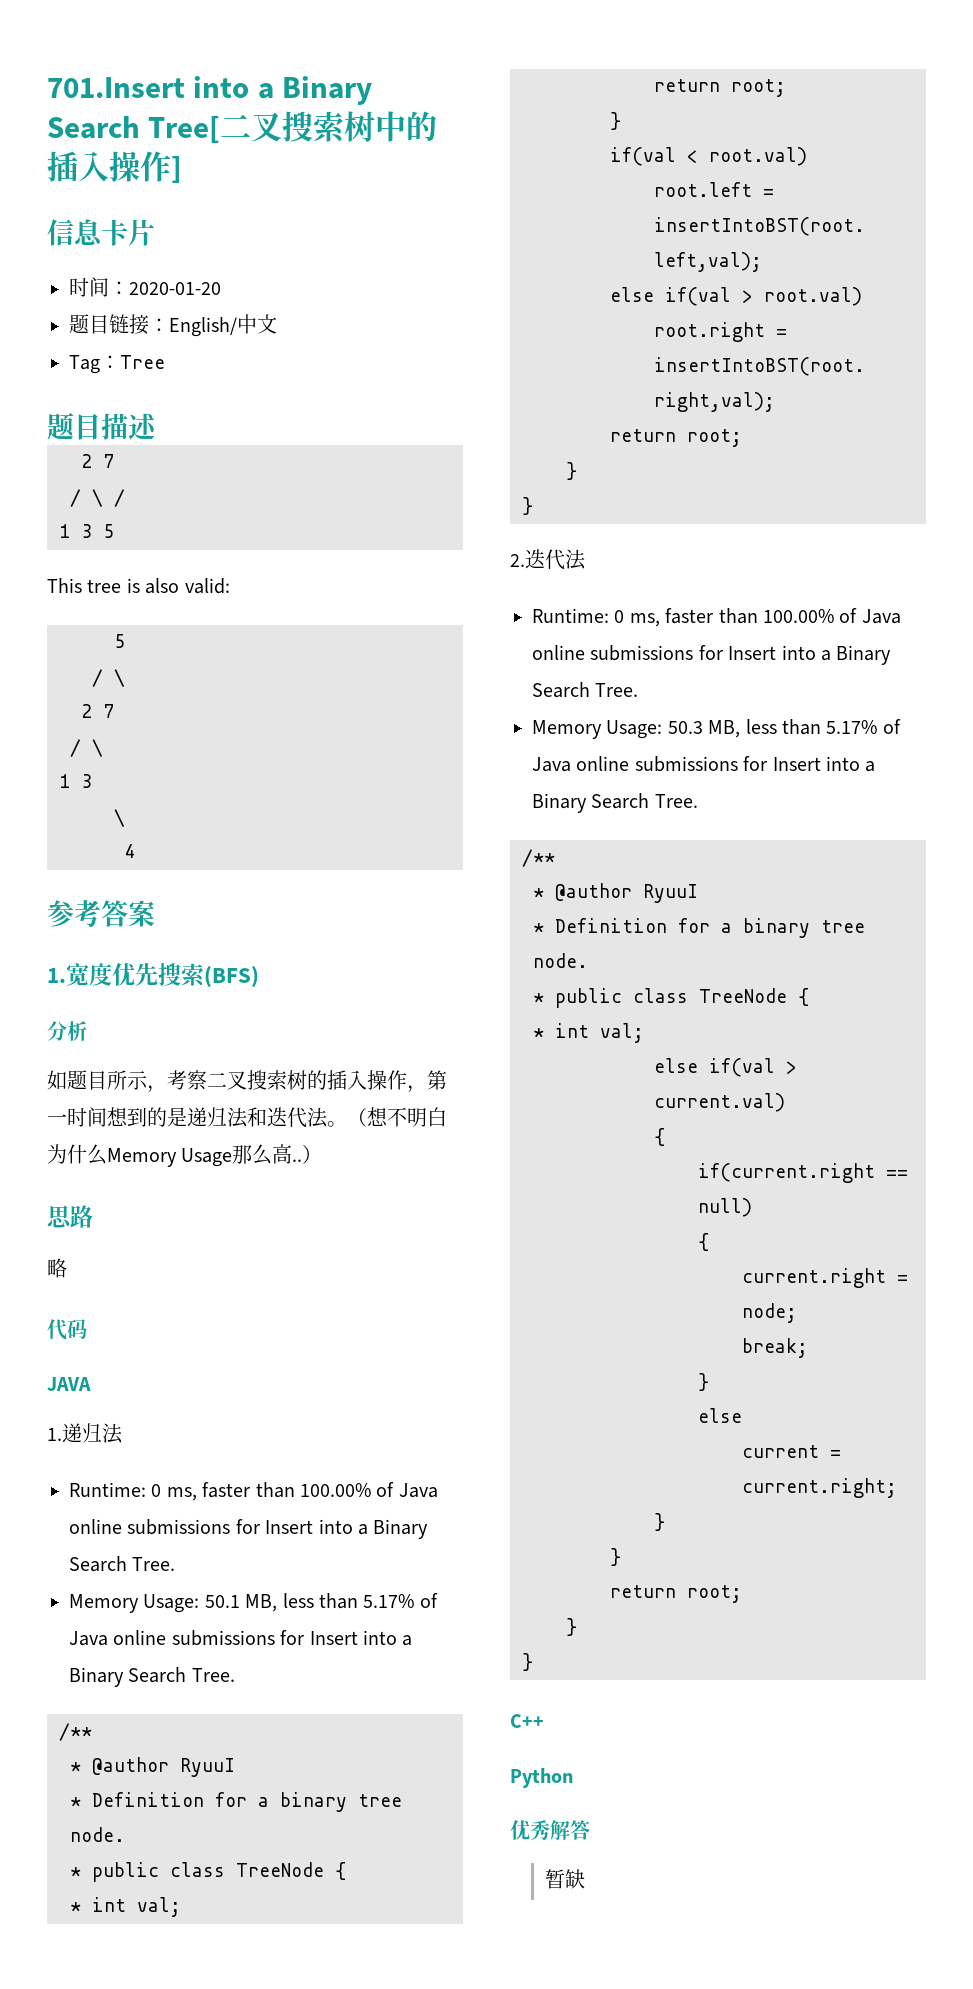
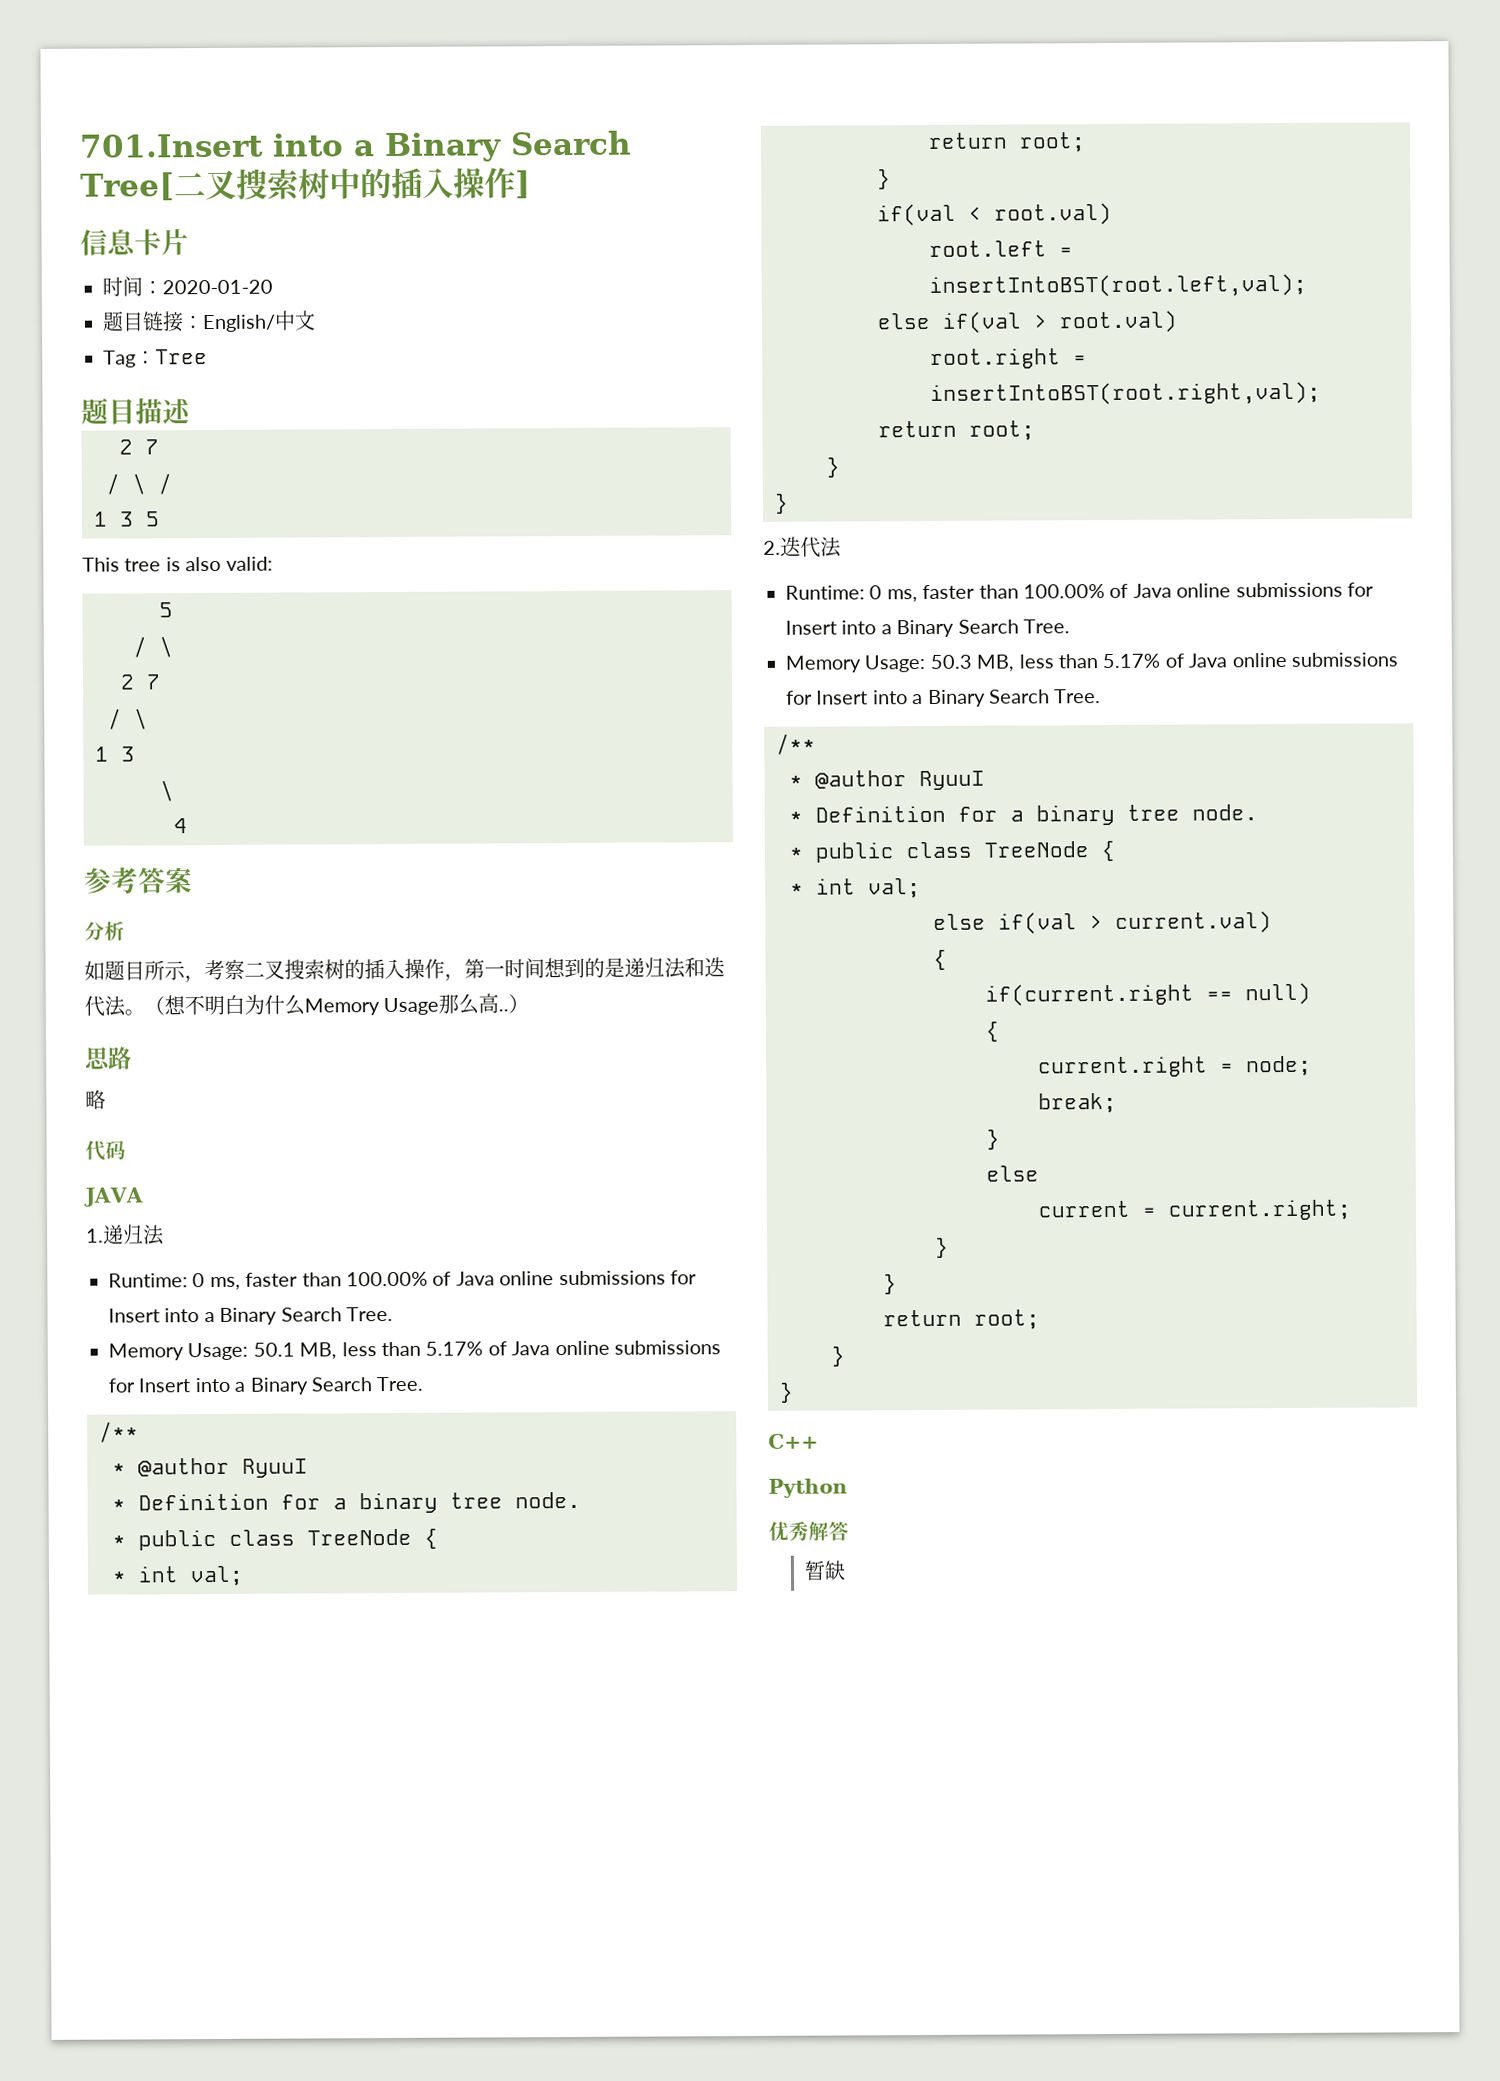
[47,963,259,988] // 1.宽度优先搜索(BFS) -> (193, 880) none

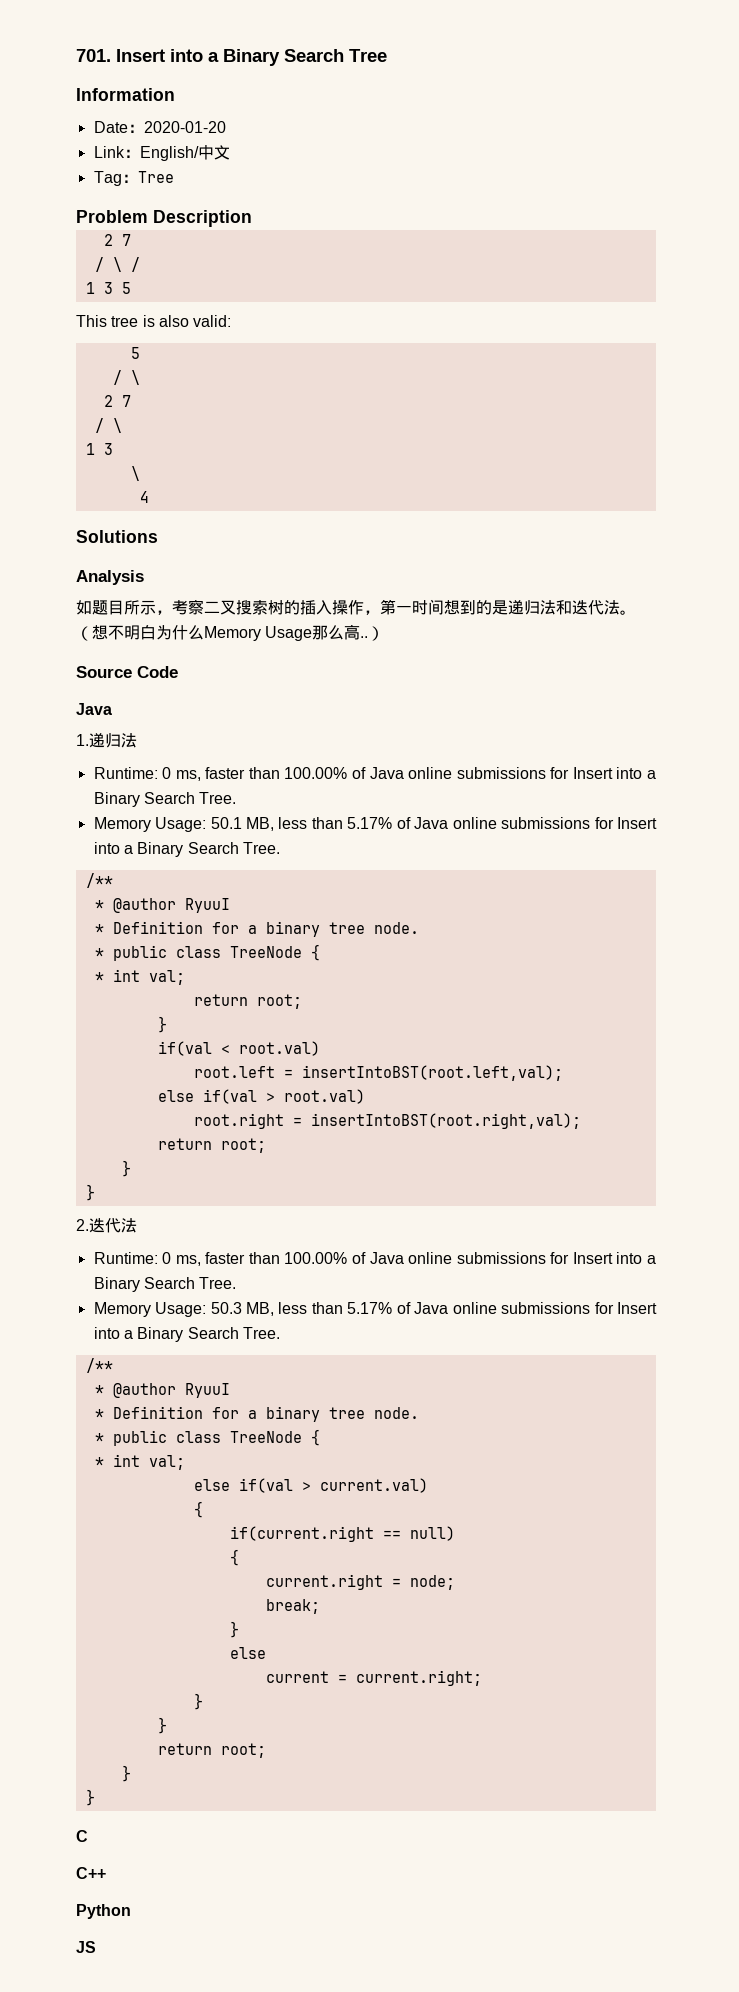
[79,130,632,163] [80,167,531,201] [80,228,189,256] [102,276,143,297] 701.Insert into a Binary Search Tree[二叉搜索树中的插入操作] // 信息卡片 // 时间 -> [76,49,387,66] [76,88,175,101] [93,121,128,133] 701. Insert into a Binary Search Tree // Information // Date
[102,311,184,333] 题目链接 -> [93,146,125,158] Link
[81,397,192,425] 题目描述 -> [76,210,252,227] Problem Description
[84,867,193,894] [84,921,125,941] 参考答案 // 分析 -> [76,530,158,543] [76,570,144,585] Solutions // Analysis
[85,1046,132,1070] [85,1089,106,1110] [85,1140,126,1161] [83,1187,143,1207] 思路 // 略 // 代码 // JAVA -> [76,666,178,678] [76,703,112,715] Source Code // Java
(794, 1392) none -> [76,1830,88,1842] // C
[768,1521,849,1542] [803,1560,846,1581] 优秀解答 // 暂缺 -> [76,1941,96,1953] JS

